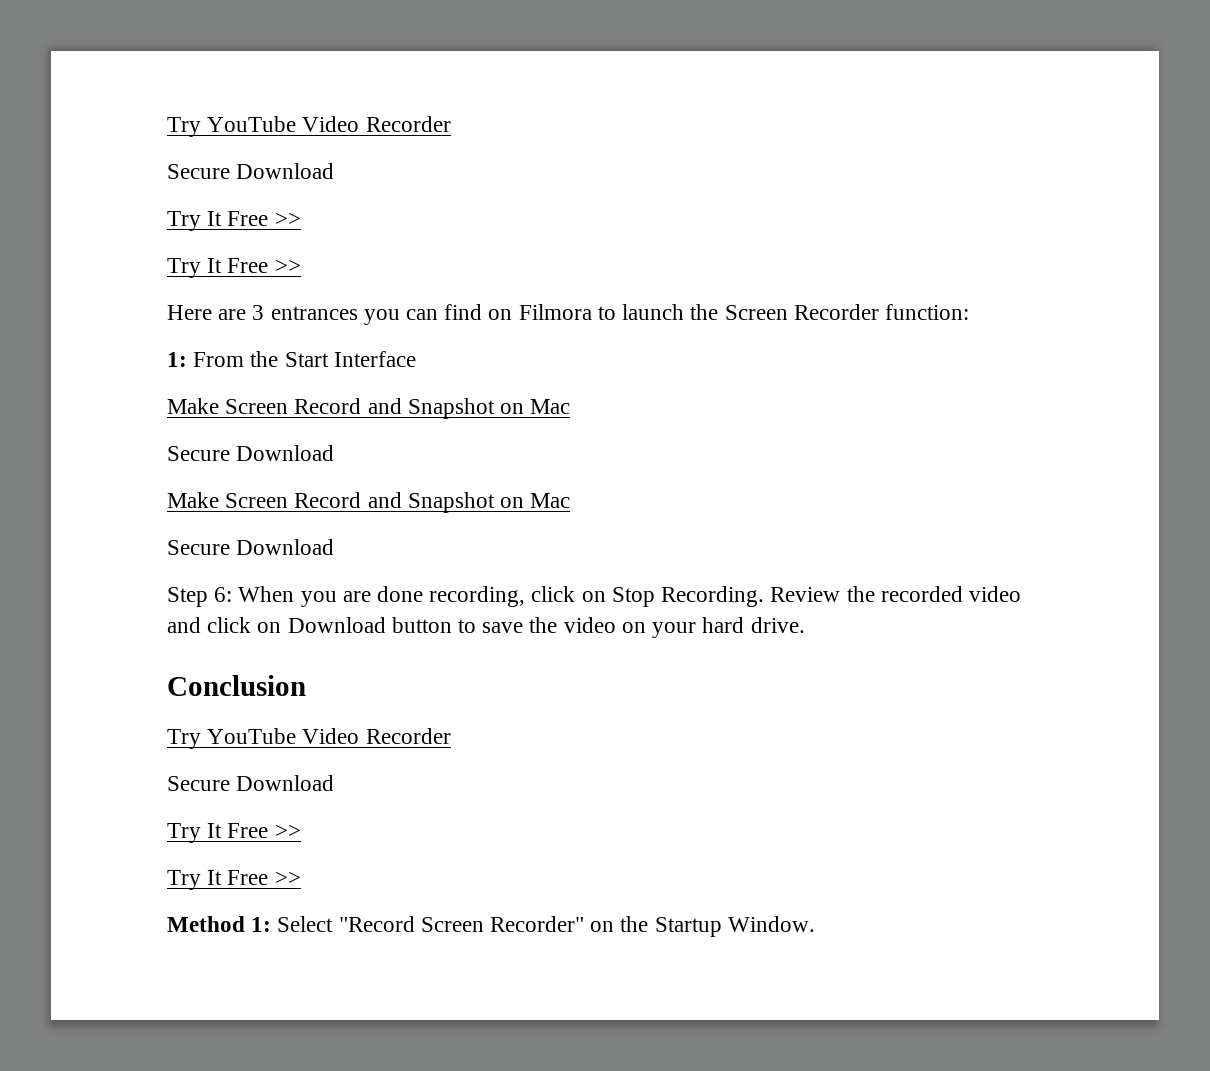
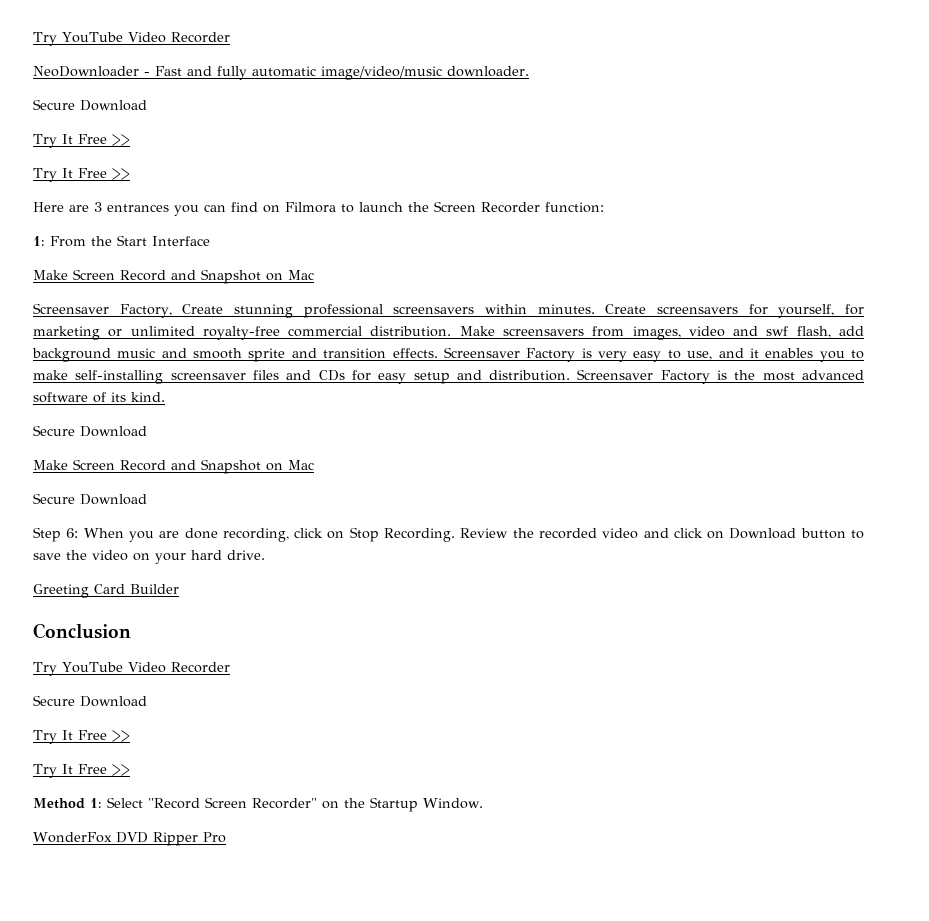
[167,116,451,137] Try YouTube Video Recorder -> [33,32,230,46] [33,66,529,80] Try YouTube Video Recorder // NeoDownloader - Fast and fully automatic image/video/music downloader.
(571, 406) none -> [33,303,864,318] [33,326,865,340] [32,347,864,362] [33,369,864,384] [33,392,165,403] // Screensaver Factory, Create stunning professional screensavers within minutes. Create screensavers for yourself, for marketing or unlimited royalty-free commercial distribution. Make screensavers from images, video and swf flash, add background music and smooth sprite and transition effects. Screensaver Factory is very easy to use, and it enables you to make self-installing screensaver files and CDs for easy setup and distribution. Screensaver Factory is the most advanced software of its kind.
(805, 625) none -> [33,584,179,598] // Greeting Card Builder
(815, 924) none -> [33,832,226,846] // WonderFox DVD Ripper Pro

